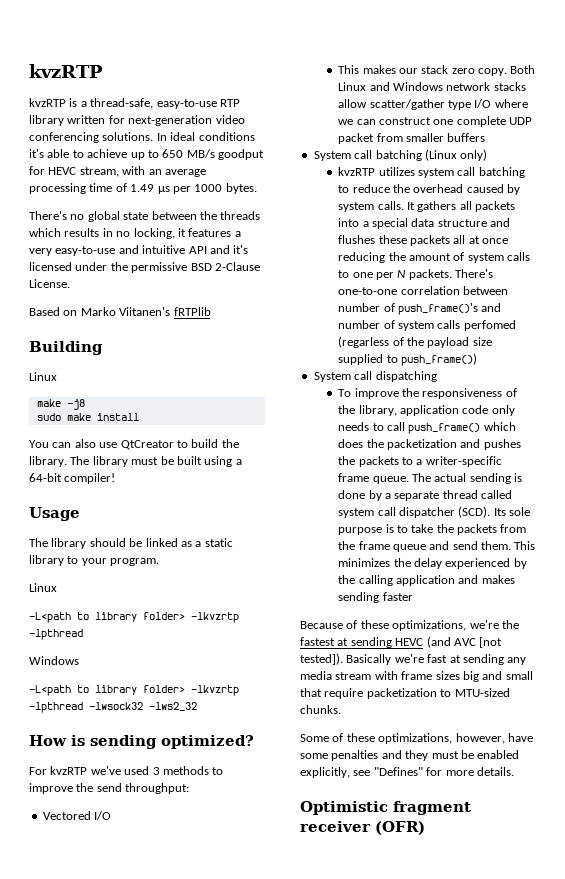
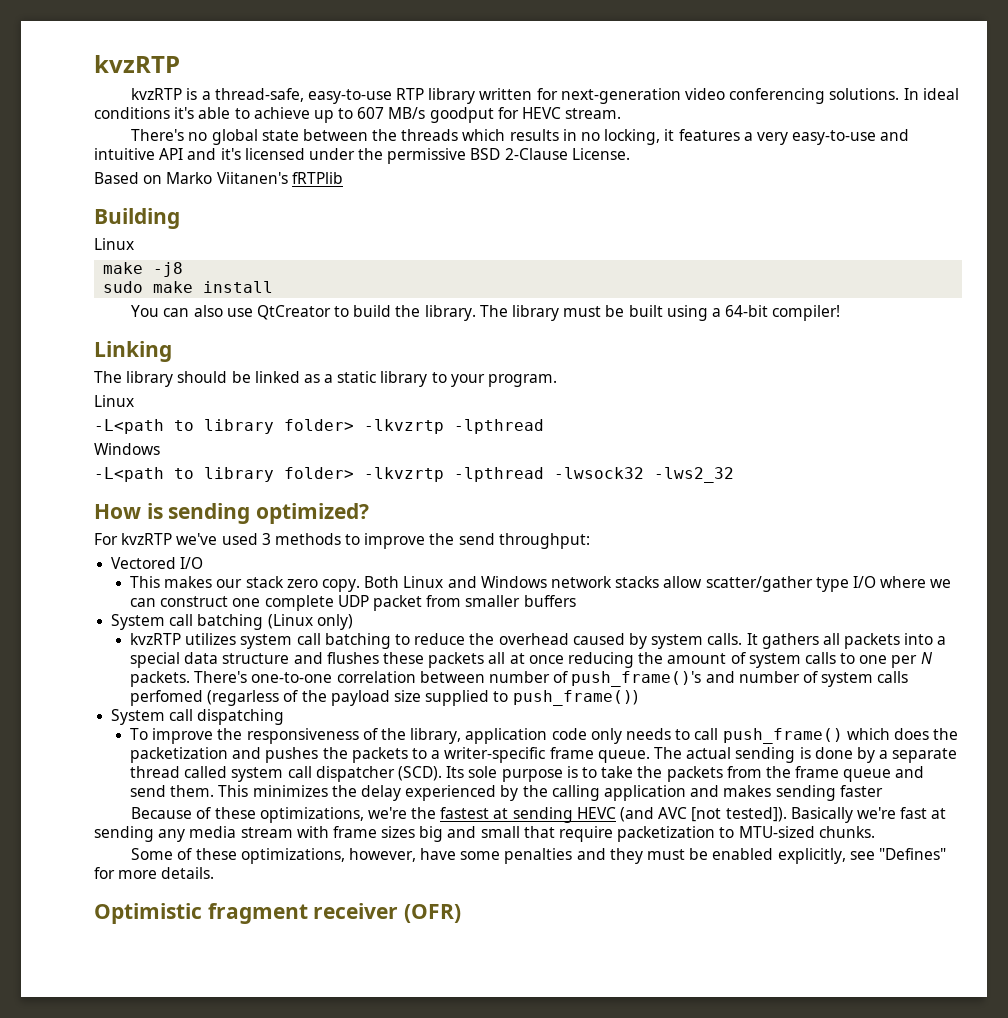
[162,149,184,158] 650 -> [357,107,385,119] 607
[79,166,206,177] [29,183,257,194] stream, with an average processing time of 1.49 µs per 1000 bytes. -> [565,108,622,119] stream.
[29,507,80,521] Usage -> [94,341,172,362] Linking

